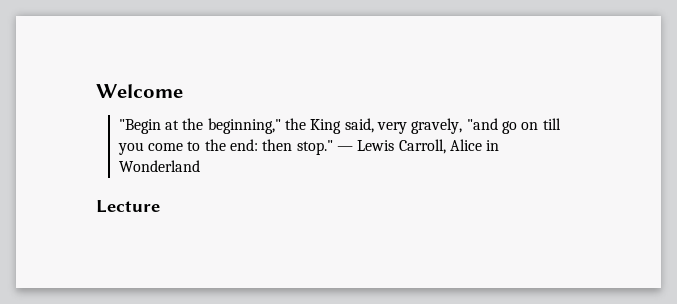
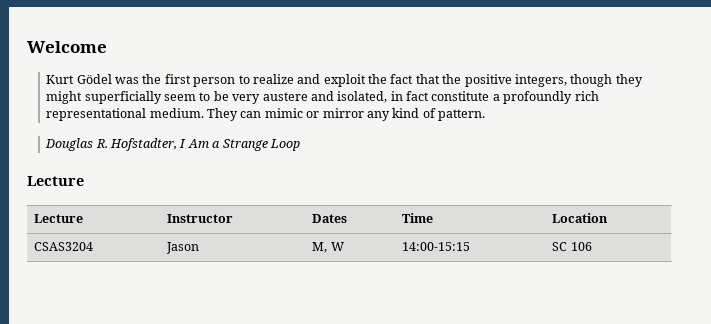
[118,118,561,134] [117,139,500,155] [118,160,200,172] [96,200,160,213] "Begin at the beginning," the King said, very gravely, "and go on till you come to the end: then stop." ― Lewis Carroll, Alice in Wonderland // Lecture -> [46,74,643,87] [46,91,599,104] [46,108,486,121] [45,138,300,151] [27,176,84,186] [34,214,84,223] [167,214,234,223] [312,214,348,223] [402,213,434,223] [552,213,609,223] [34,242,94,251] [166,242,200,254] [312,242,344,253] [402,242,471,251] [552,242,592,251] Kurt Gödel was the first person to realize and exploit the fact that the positive integers, though they might superficially seem to be very austere and isolated, in fact constitute a profoundly rich representational medium. They can mimic or mirror any kind of pattern. // Douglas R. Hofstadter, I Am a Strange Loop // Lecture // Lecture | Instructor | Dates | Time | Location // CSAS3204 | Jason | M, W | 14:00-15:15 | SC 106

